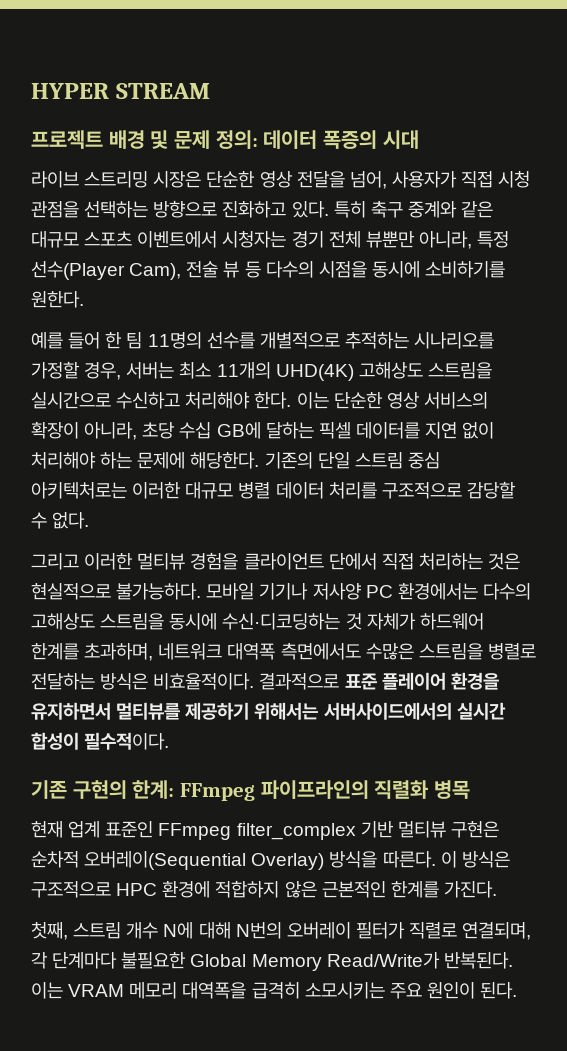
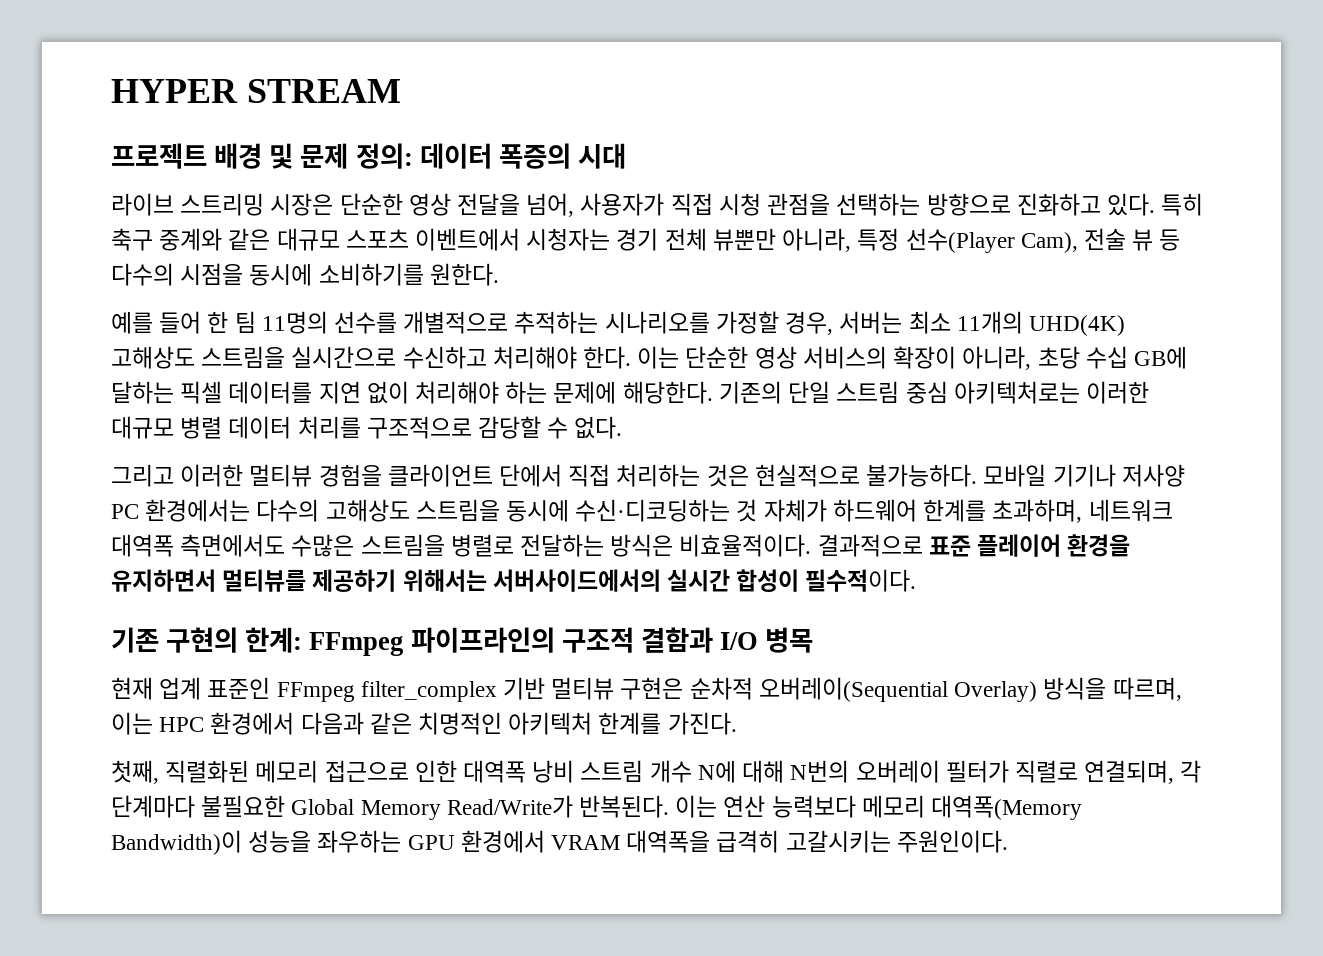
[374,780,429,799] 직렬화 -> [561,627,759,653] 구조적 결함과 I/O
[382,851,510,868] [31,880,497,898] [31,921,68,940] 따른다. 이 방식은 구조적으로 HPC 환경에 적합하지 않은 근본적인 한계를 가진다. // 첫째, -> [1112,677,1182,701] [111,712,737,735] [111,760,575,784] 따르며, 이는 HPC 환경에서 다음과 같은 치명적인 아키텍처 한계를 가진다. // 첫째, 직렬화된 메모리 접근으로 인한 대역폭 낭비
[68,982,518,999] VRAM 메모리 대역폭을 급격히 소모시키는 주요 원인이 된다. -> [723,795,1083,820] [111,830,1008,855] 연산 능력보다 메모리 대역폭(Memory Bandwidth)이 성능을 좌우하는 GPU 환경에서 VRAM 대역폭을 급격히 고갈시키는 주원인이다.

